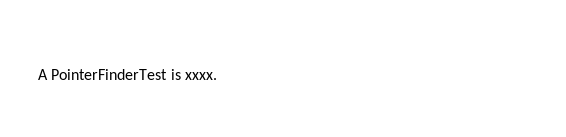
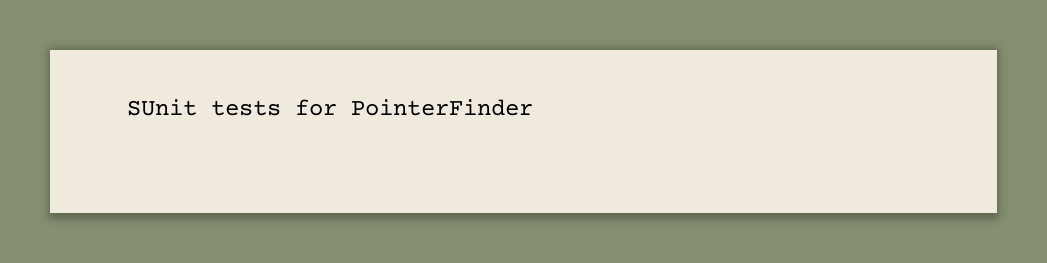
[38,69,217,80] A PointerFinderTest is xxxx. -> [127,99,533,116] SUnit tests for PointerFinder

